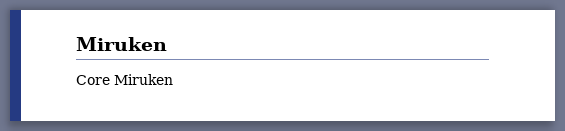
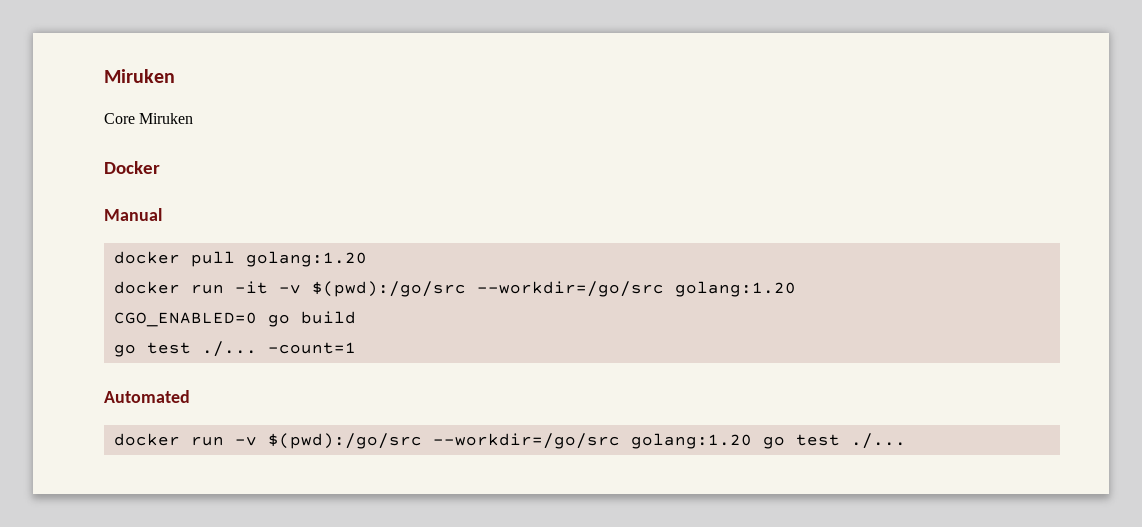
(173, 79) none -> [104,161,160,174] [104,208,162,221] [113,251,367,267] [113,281,796,297] [113,311,356,327] [113,341,356,357] [104,390,190,403] [113,433,906,449] // Docker // Manual // docker pull golang:1.20 // docker run -it -v $(pwd):/go/src --workdir=/go/src golang:1.20 // CGO_ENABLED=0 go build // go test ./... -count=1 // Automated // docker run -v $(pwd):/go/src --workdir=/go/src golang:1.20 go test ./...

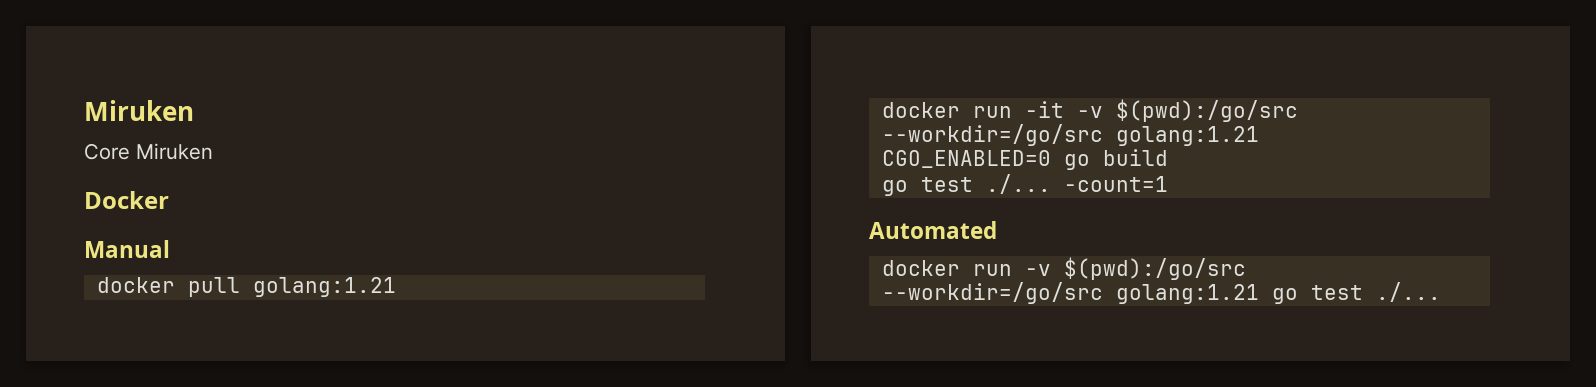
[245,251,367,267] golang:1.20 -> [252,277,396,297] golang:1.21
[674,281,796,297] golang:1.20 -> [1115,126,1259,146] golang:1.21
[630,433,752,449] golang:1.20 -> [1115,284,1259,304] golang:1.21

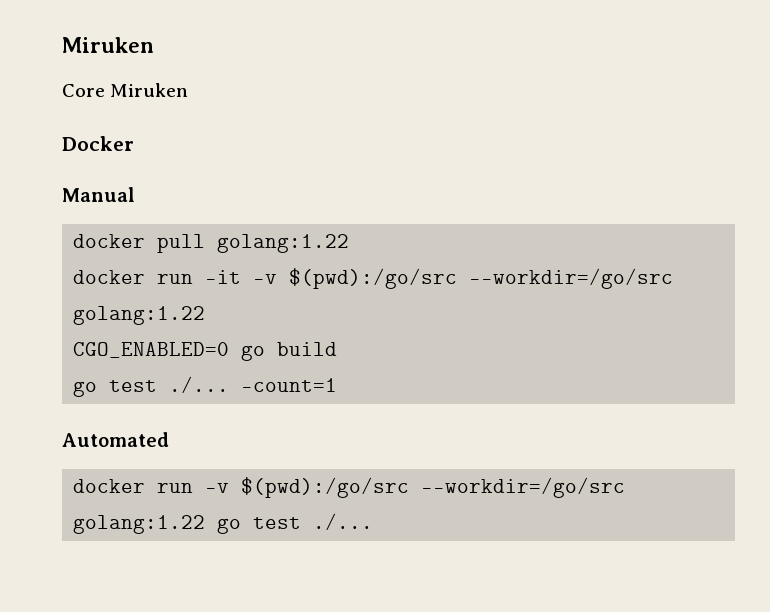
[252,277,396,297] golang:1.21 -> [217,234,350,253] golang:1.22
[1115,126,1259,146] golang:1.21 -> [73,306,206,325] golang:1.22
[1115,284,1259,304] golang:1.21 -> [73,515,206,534] golang:1.22

